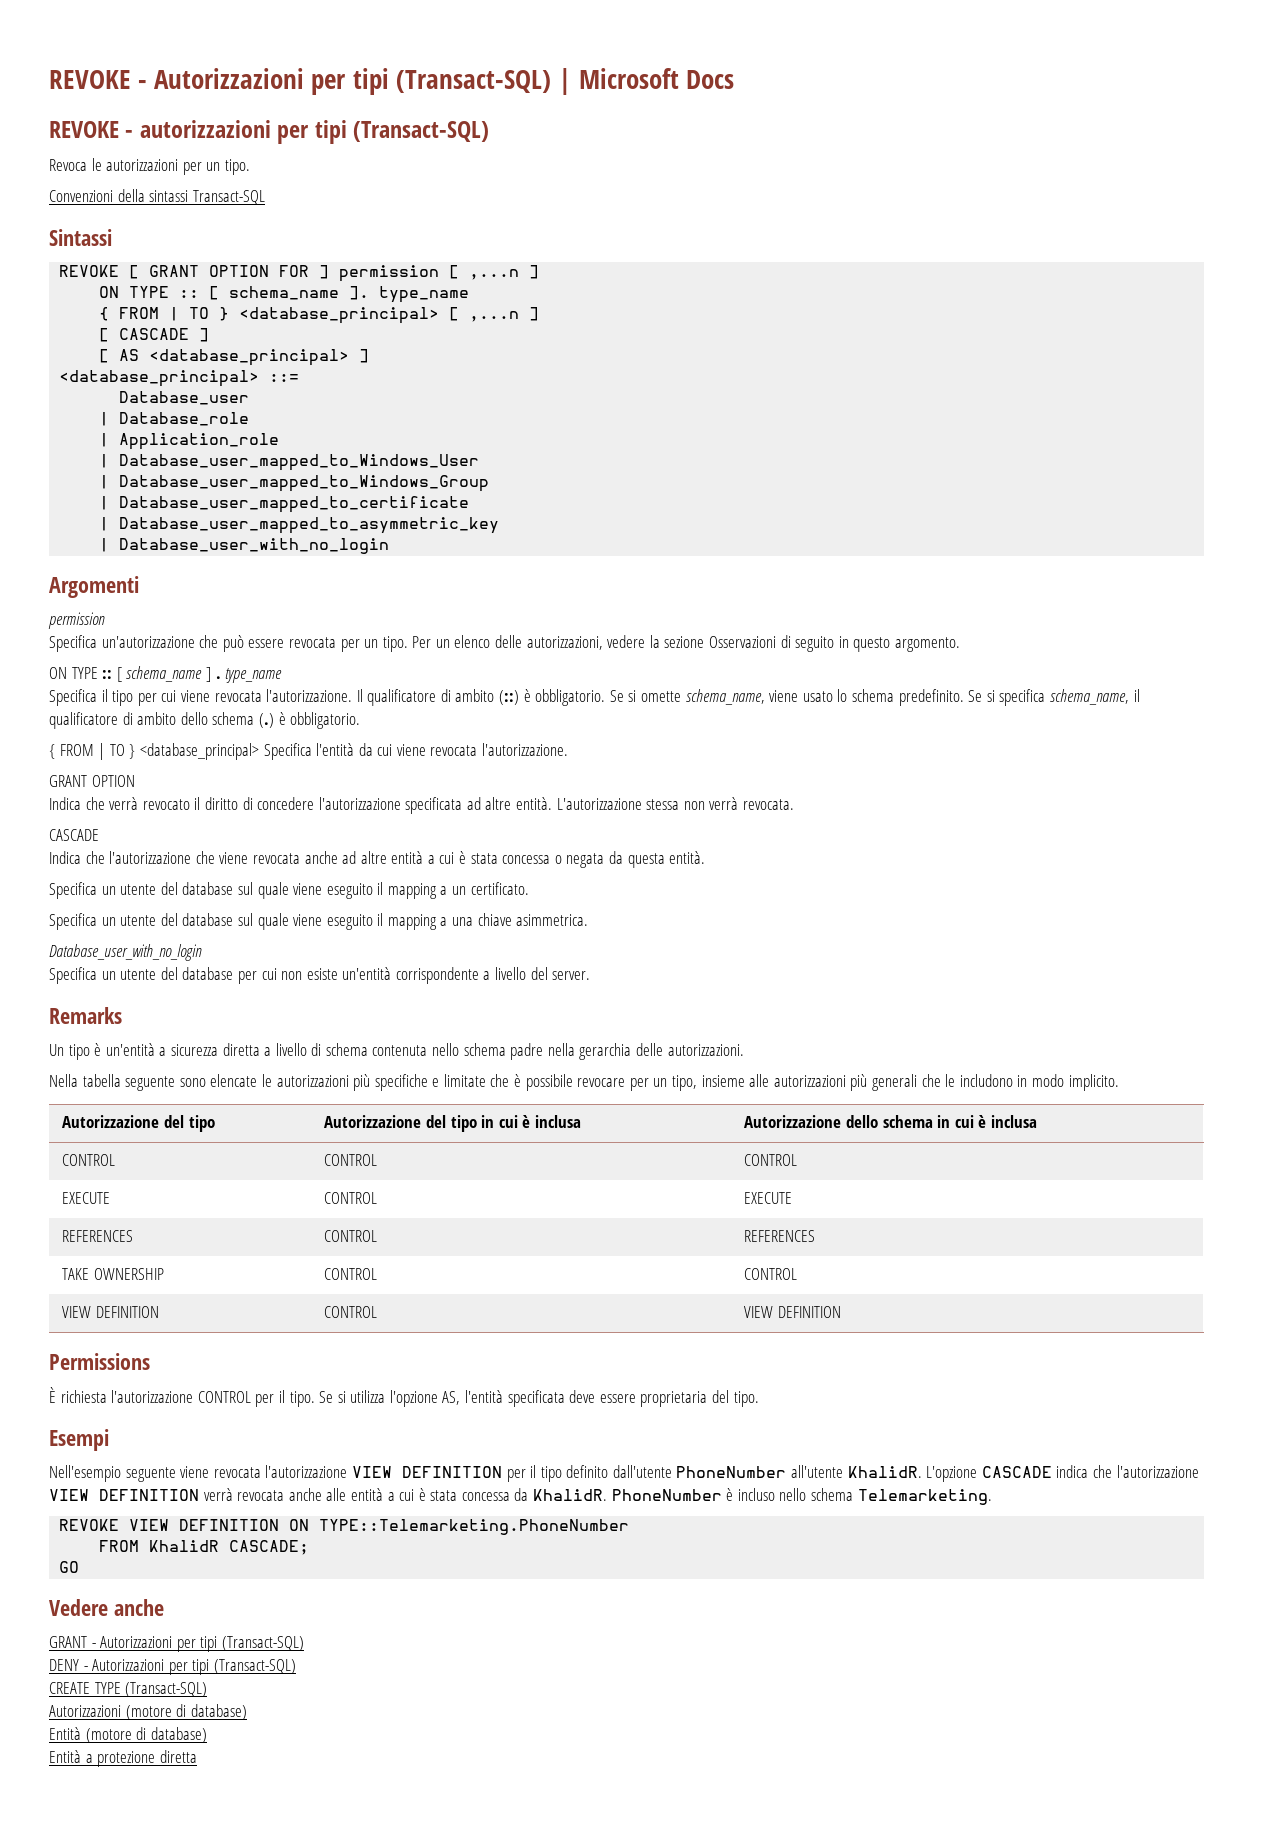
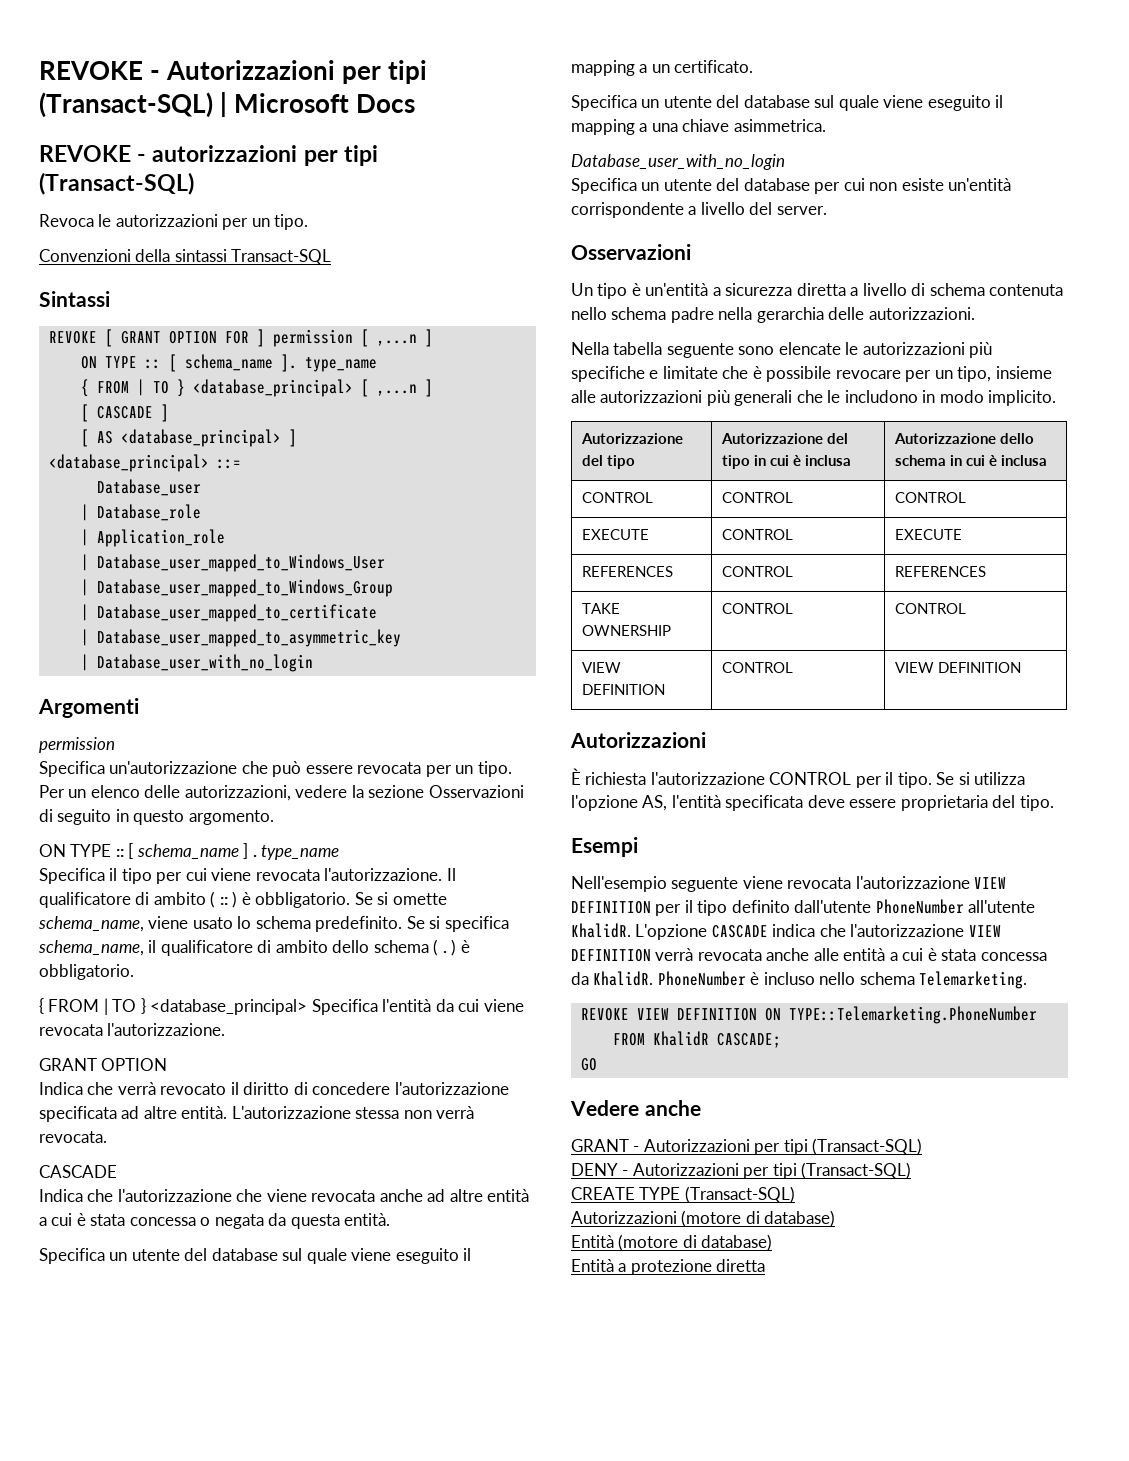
[499,690,520,705] (::) -> [210,891,238,908] ( :: )
[258,713,274,728] (.) -> [433,939,457,956] ( . )
[49,1007,122,1024] Remarks -> [571,244,691,260] Osservazioni
[49,1353,150,1370] Permissions -> [570,732,706,748] Autorizzazioni

